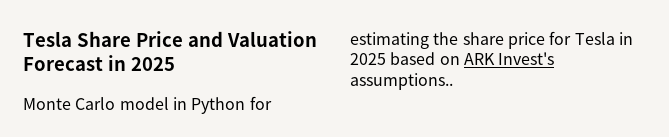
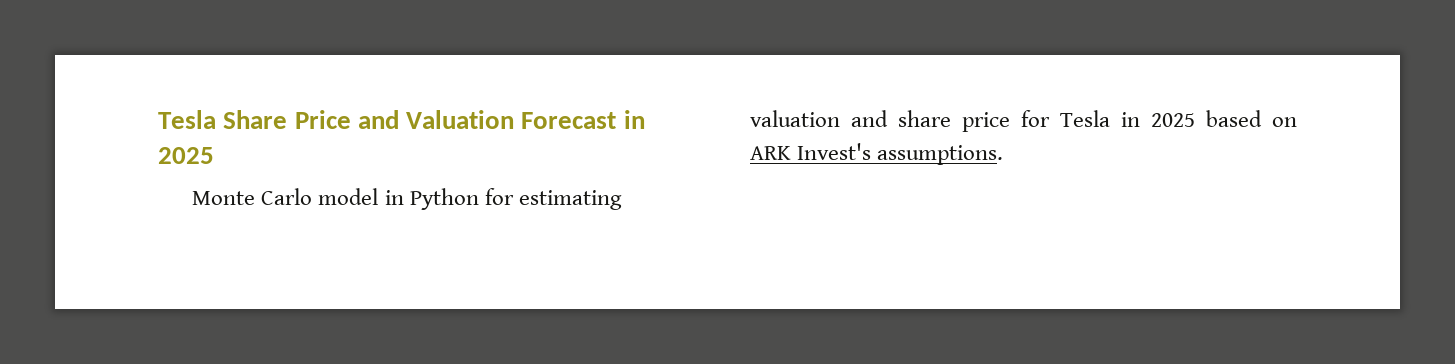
[433,32,459,45] the -> [750,110,888,127] valuation and
[350,73,453,90] assumptions.. -> [877,145,1004,165] assumptions.

